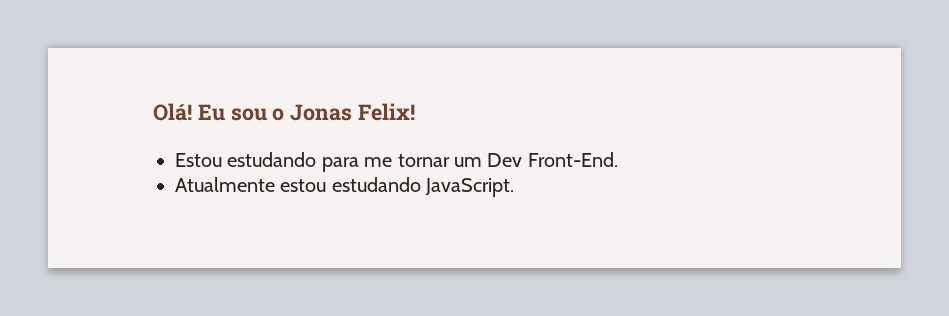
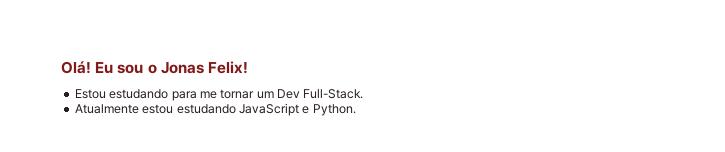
[527,152,618,167] Front-End. -> [303,89,364,99] Full-Stack.
[425,178,515,197] JavaScript. -> [238,103,356,116] JavaScript e Python.

